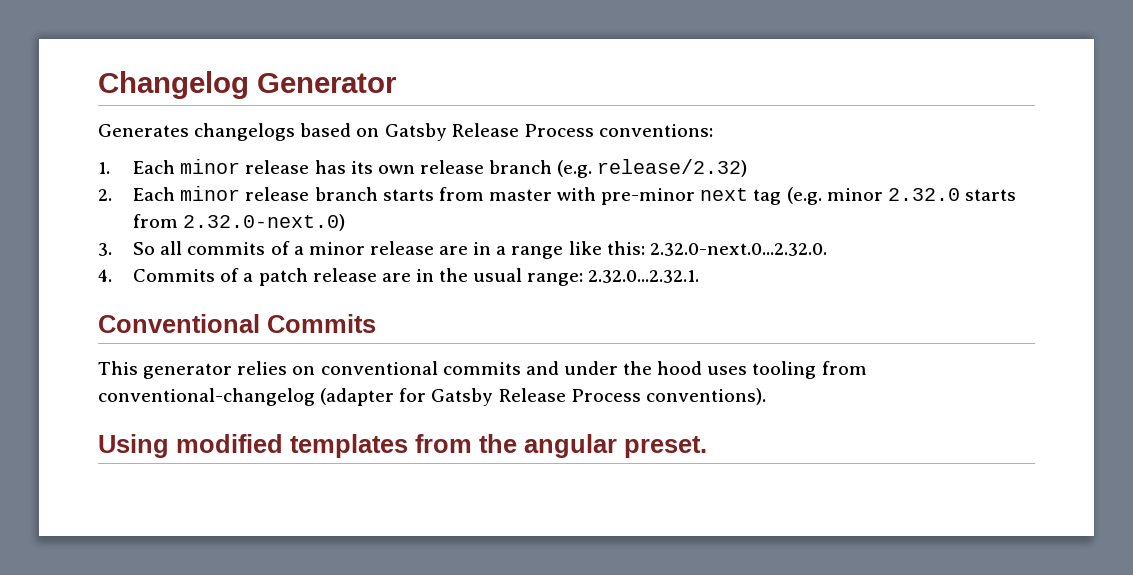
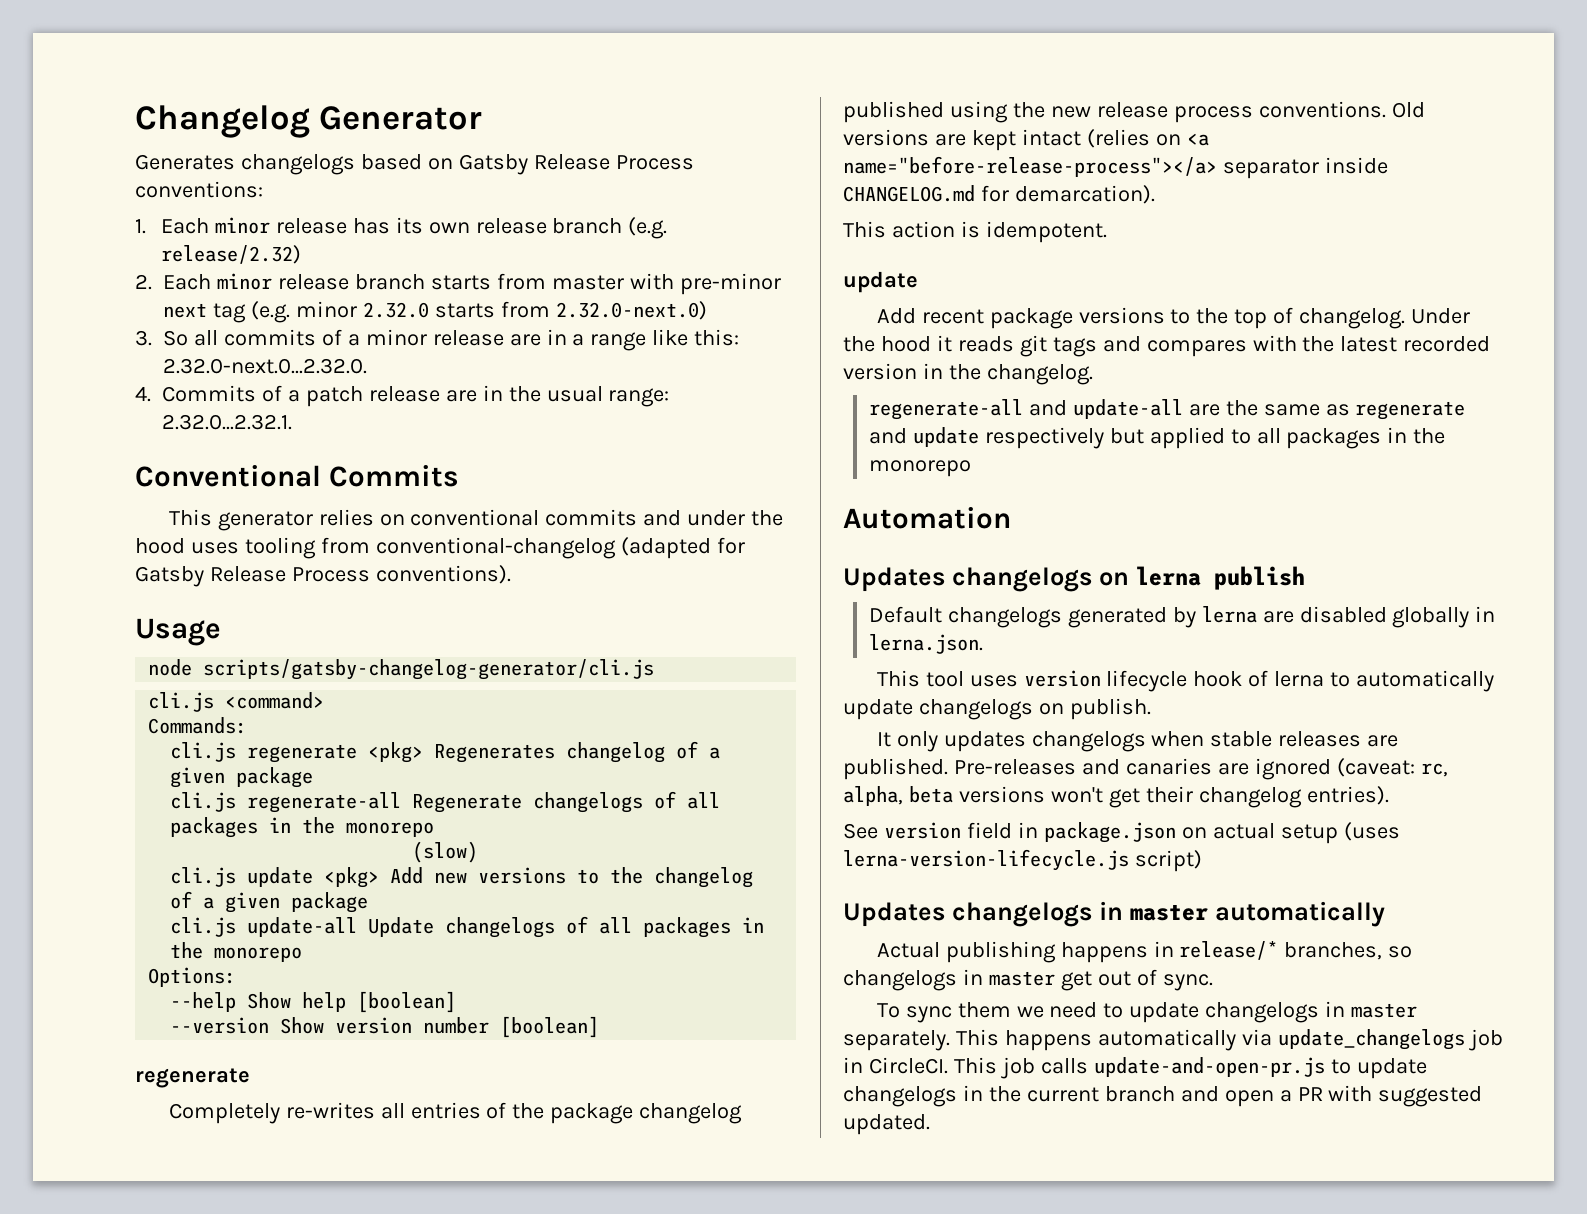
[320,388,395,406] (adapter -> [620,537,711,559] (adapted
[98,434,707,458] Using modified templates from the angular preset. -> [135,618,221,646] [148,659,655,680] [148,692,325,712] [148,717,248,734] [170,741,721,763] [170,767,314,788] [170,791,721,813] [170,817,435,838] [412,841,479,863] [170,867,754,888] [170,891,369,913] [170,916,765,938] [170,942,303,962] [148,967,237,987] [170,991,457,1013] [170,1016,600,1038] [135,1068,250,1088] [168,1102,743,1124] [843,101,1425,123] [843,129,1209,151] [843,156,1388,179] [843,185,1155,204] [843,221,1107,243] [843,271,918,293] [876,307,1471,329] [843,335,1491,357] [843,363,1093,385] [868,399,1466,420] [868,427,1446,449] [868,460,971,477] [843,507,1011,529] [843,566,1305,592] [868,606,1496,628] [868,634,983,654] [876,670,1495,692] [843,698,1151,720] [876,731,1399,752] [843,758,1448,780] [843,786,1389,808] [843,822,1400,844] [843,849,1202,872] [843,901,1385,927] [876,941,1413,963] [843,969,1213,991] [876,1001,1418,1023] [843,1029,1503,1051] [843,1057,1427,1079] [843,1085,1483,1107] [843,1114,930,1135] Usage // node scripts/gatsby-changelog-generator/cli.js // cli.js <command> // Commands: // cli.js regenerate <pkg> Regenerates changelog of a given package // cli.js regenerate-all Regenerate changelogs of all packages in the monorepo // (slow) // cli.js update <pkg> Add new versions to the changelog of a given package // cli.js update-all Update changelogs of all packages in the monorepo // Options: // --help Show help [boolean] // --version Show version number [boolean] // regenerate // Completely re-writes all entries of the package changelog published using the new release process conventions. Old versions are kept intact (relies on <a name="before-release-process"></a> separator inside CHANGELOG.md for demarcation). // This action is idempotent. // update // Add recent package versions to the top of changelog. Under the hood it reads git tags and compares with the latest recorded version in the changelog. // regenerate-all and update-all are the same as regenerate and update respectively but applied to all packages in the monorepo // Automation // Updates changelogs on lerna publish // Default changelogs generated by lerna are disabled globally in lerna.json. // This tool uses version lifecycle hook of lerna to automatically update changelogs on publish. // It only updates changelogs when stable releases are published. Pre-releases and canaries are ignored (caveat: rc, alpha, beta versions won't get their changelog entries). // See version field in package.json on actual setup (uses lerna-version-lifecycle.js script) // Updates changelogs in master automatically // Actual publishing happens in release/* branches, so changelogs in master get out of sync. // To sync them we need to update changelogs in master separately. This happens automatically via update_changelogs job in CircleCI. This job calls update-and-open-pr.js to update changelogs in the current branch and open a PR with suggested updated.

